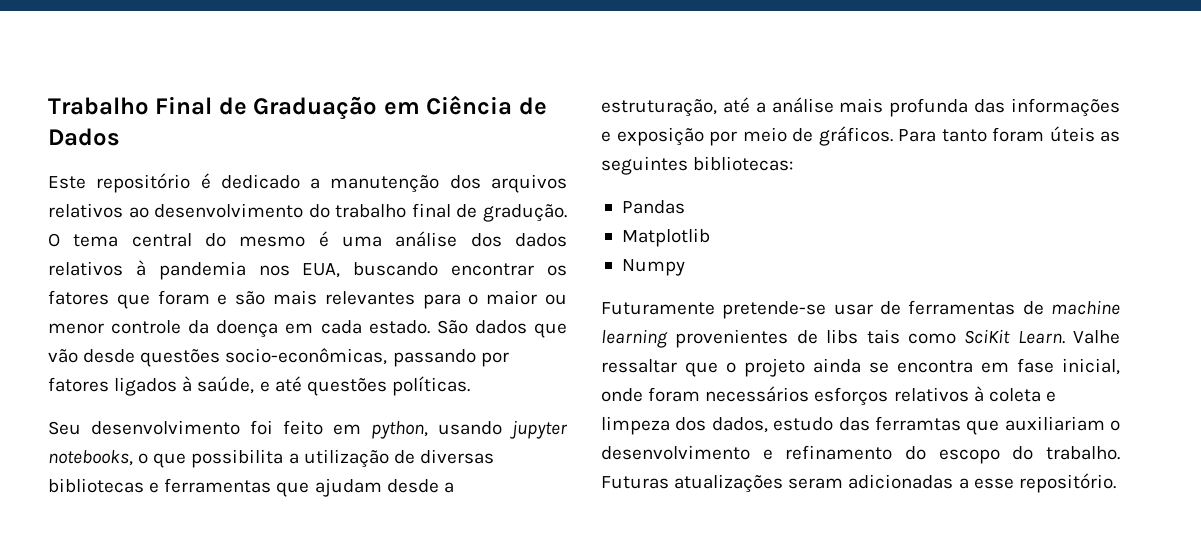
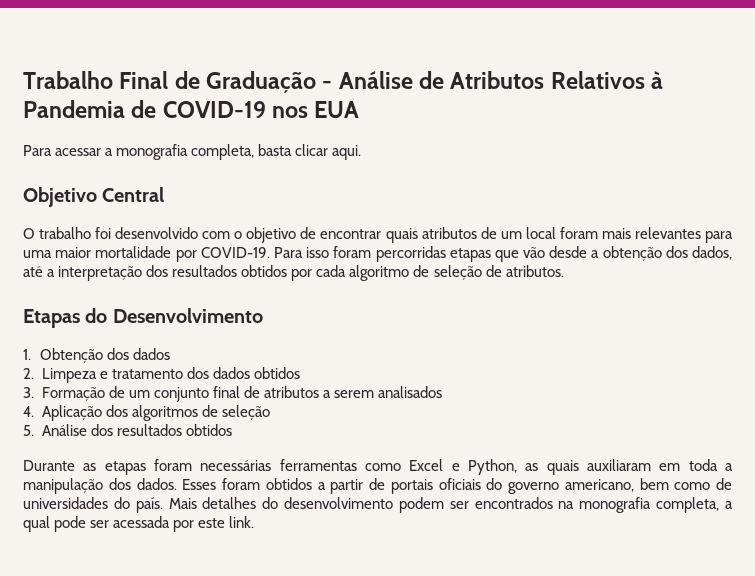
[383,95,547,115] [48,128,120,146] [48,173,567,193] [48,203,567,222] [48,231,567,247] [48,260,568,280] [48,290,567,309] [48,320,567,338] [48,348,509,367] [48,376,470,396] [48,420,568,439] [48,449,494,468] [48,478,454,497] [601,97,1120,117] [601,126,1120,146] [601,156,794,175] [621,200,685,214] [621,228,710,247] [621,259,685,276] [601,300,1120,319] [601,329,1120,348] [601,358,1120,377] [601,386,1056,406] [601,416,1120,435] [601,445,1120,464] [601,473,1116,493] em Ciência de Dados // Este repositório é dedicado a manutenção dos arquivos relativos ao desenvolvimento do trabalho final de gradução. O tema central do mesmo é uma análise dos dados relativos à pandemia nos EUA, buscando encontrar os fatores que foram e são mais relevantes para o maior ou menor controle da doença em cada estado. São dados que vão desde questões socio-econômicas, passando por fatores ligados à saúde, e até questões políticas. // Seu desenvolvimento foi feito em python, usando jupyter notebooks, o que possibilita a utilização de diversas bibliotecas e ferramentas que ajudam desde a estruturação, até a análise mais profunda das informações e exposição por meio de gráficos. Para tanto foram úteis as seguintes bibliotecas: // Pandas // Matplotlib // Numpy // Futuramente pretende-se usar de ferramentas de machine learning provenientes de libs tais como SciKit Learn. Valhe ressaltar que o projeto ainda se encontra em fase inicial, onde foram necessários esforços relativos à coleta e limpeza dos dados, estudo das ferramtas que auxiliariam o desenvolvimento e refinamento do escopo do trabalho. Futuras atualizações seram adicionadas a esse repositório. -> [322,71,664,89] [23,100,360,118] [23,144,362,160] [23,187,165,207] [23,227,733,243] [23,246,732,262] [23,265,564,281] [23,308,263,328] [23,348,170,363] [23,367,300,383] [23,386,442,402] [23,405,270,421] [23,424,232,436] [23,459,734,475] [23,478,732,494] [23,497,733,513] [23,516,255,532] - Análise de Atributos Relativos à Pandemia de COVID-19 nos EUA // Para acessar a monografia completa, basta clicar aqui. // Objetivo Central // O trabalho foi desenvolvido com o objetivo de encontrar quais atributos de um local foram mais relevantes para uma maior mortalidade por COVID-19. Para isso foram percorridas etapas que vão desde a obtenção dos dados, até a interpretação dos resultados obtidos por cada algoritmo de seleção de atributos. // Etapas do Desenvolvimento // 1. Obtenção dos dados // 2. Limpeza e tratamento dos dados obtidos // 3. Formação de um conjunto final de atributos a serem analisados // 4. Aplicação dos algoritmos de seleção // 5. Análise dos resultados obtidos // Durante as etapas foram necessárias ferramentas como Excel e Python, as quais auxiliaram em toda a manipulação dos dados. Esses foram obtidos a partir de portais oficiais do governo americano, bem como de universidades do país. Mais detalhes do desenvolvimento podem ser encontrados na monografia completa, a qual pode ser acessada por este link.

